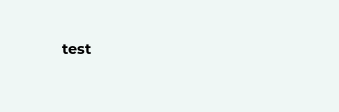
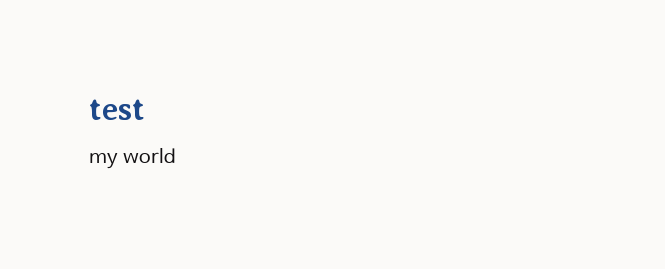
(92, 49) none -> [89,148,177,169] // my world

